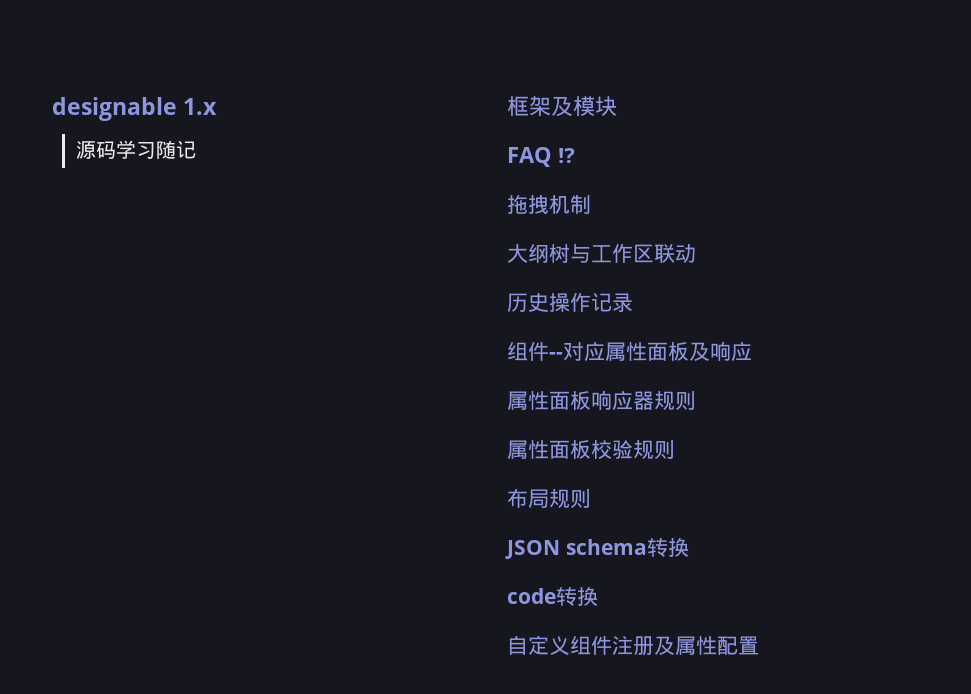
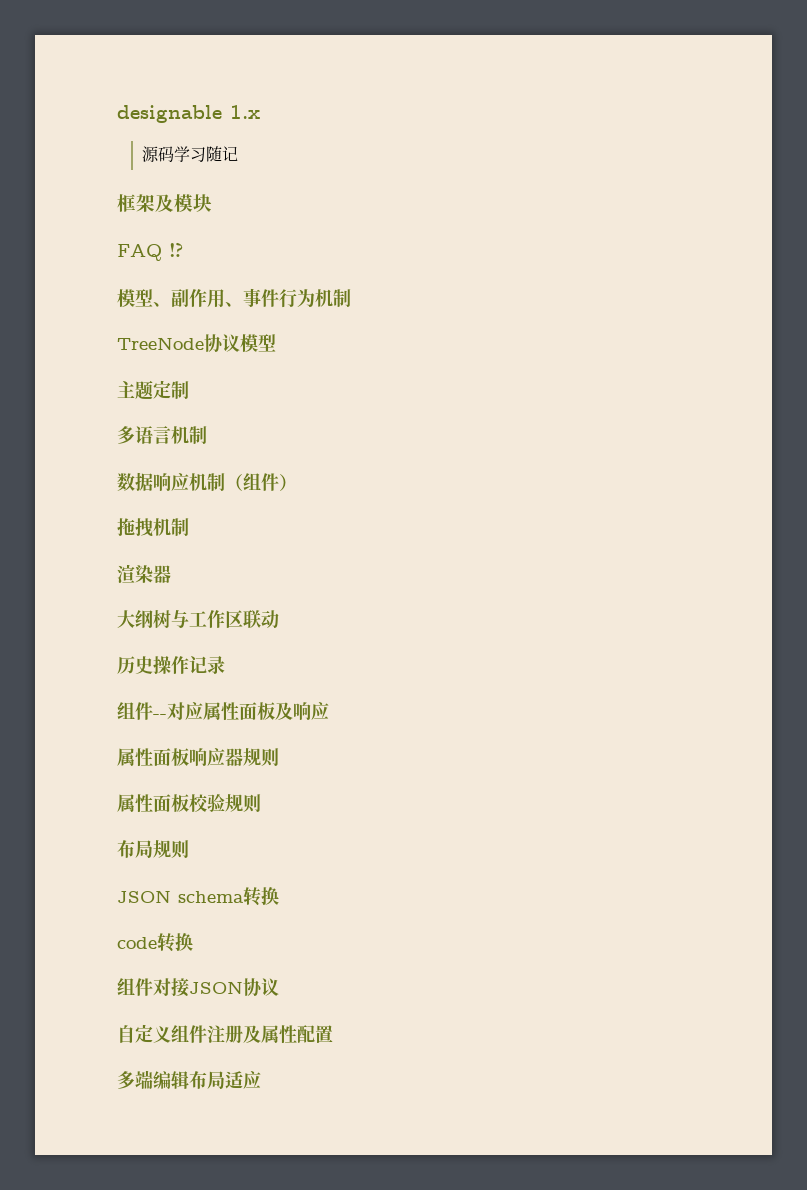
(575, 155) none -> [117,288,351,308] [117,334,276,352] [117,380,189,400] [117,426,207,444] [117,472,297,492] // 模型、副作用、事件行为机制 // TreeNode协议模型 // 主题定制 // 多语言机制 // 数据响应机制（组件）
(591, 204) none -> [117,564,171,583] // 渲染器
(598, 596) none -> [117,978,279,997] // 组件对接JSON协议
(759, 645) none -> [117,1070,261,1089] // 多端编辑布局适应

